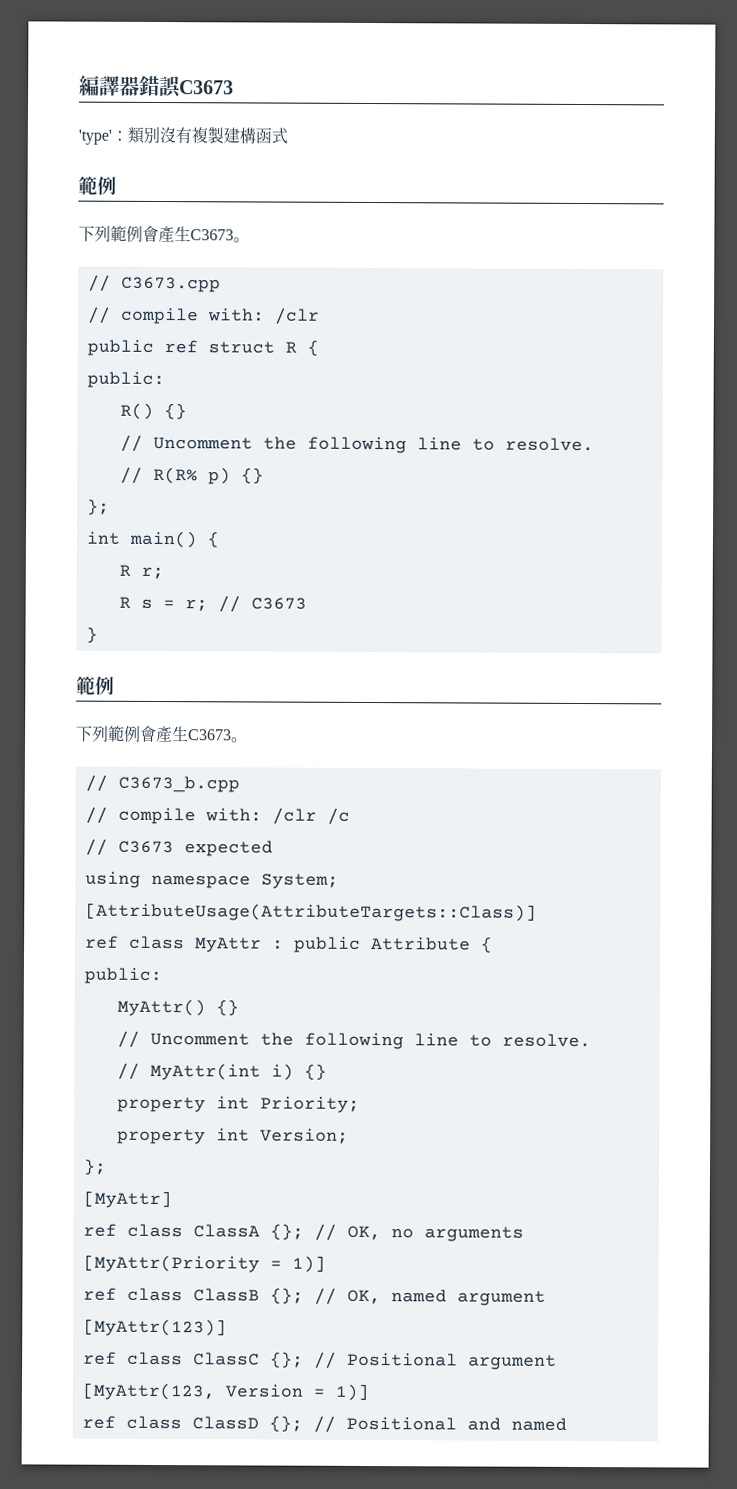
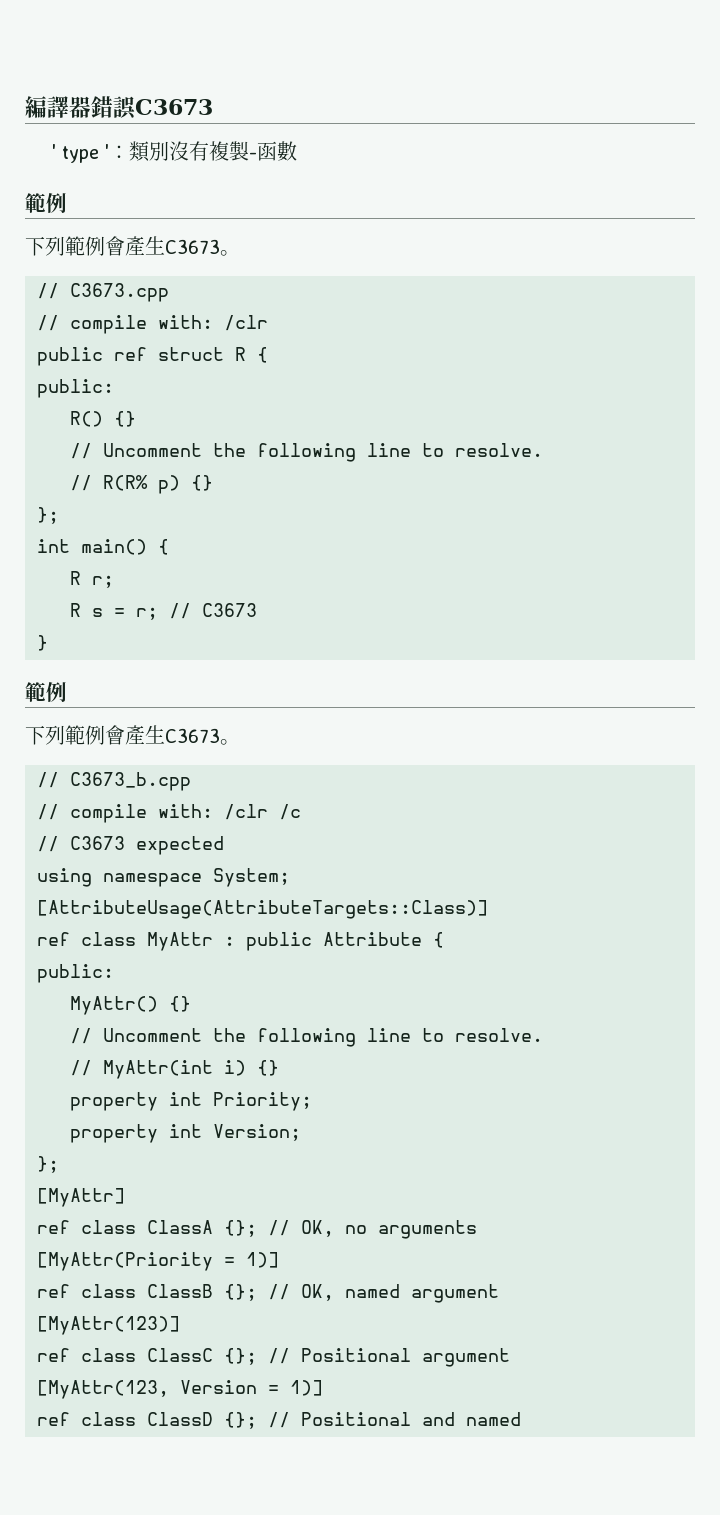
[78,129,112,145] 'type' -> [52,144,110,163] ' type '
[223,127,288,144] 建構函式 -> [249,141,298,161] -函數

